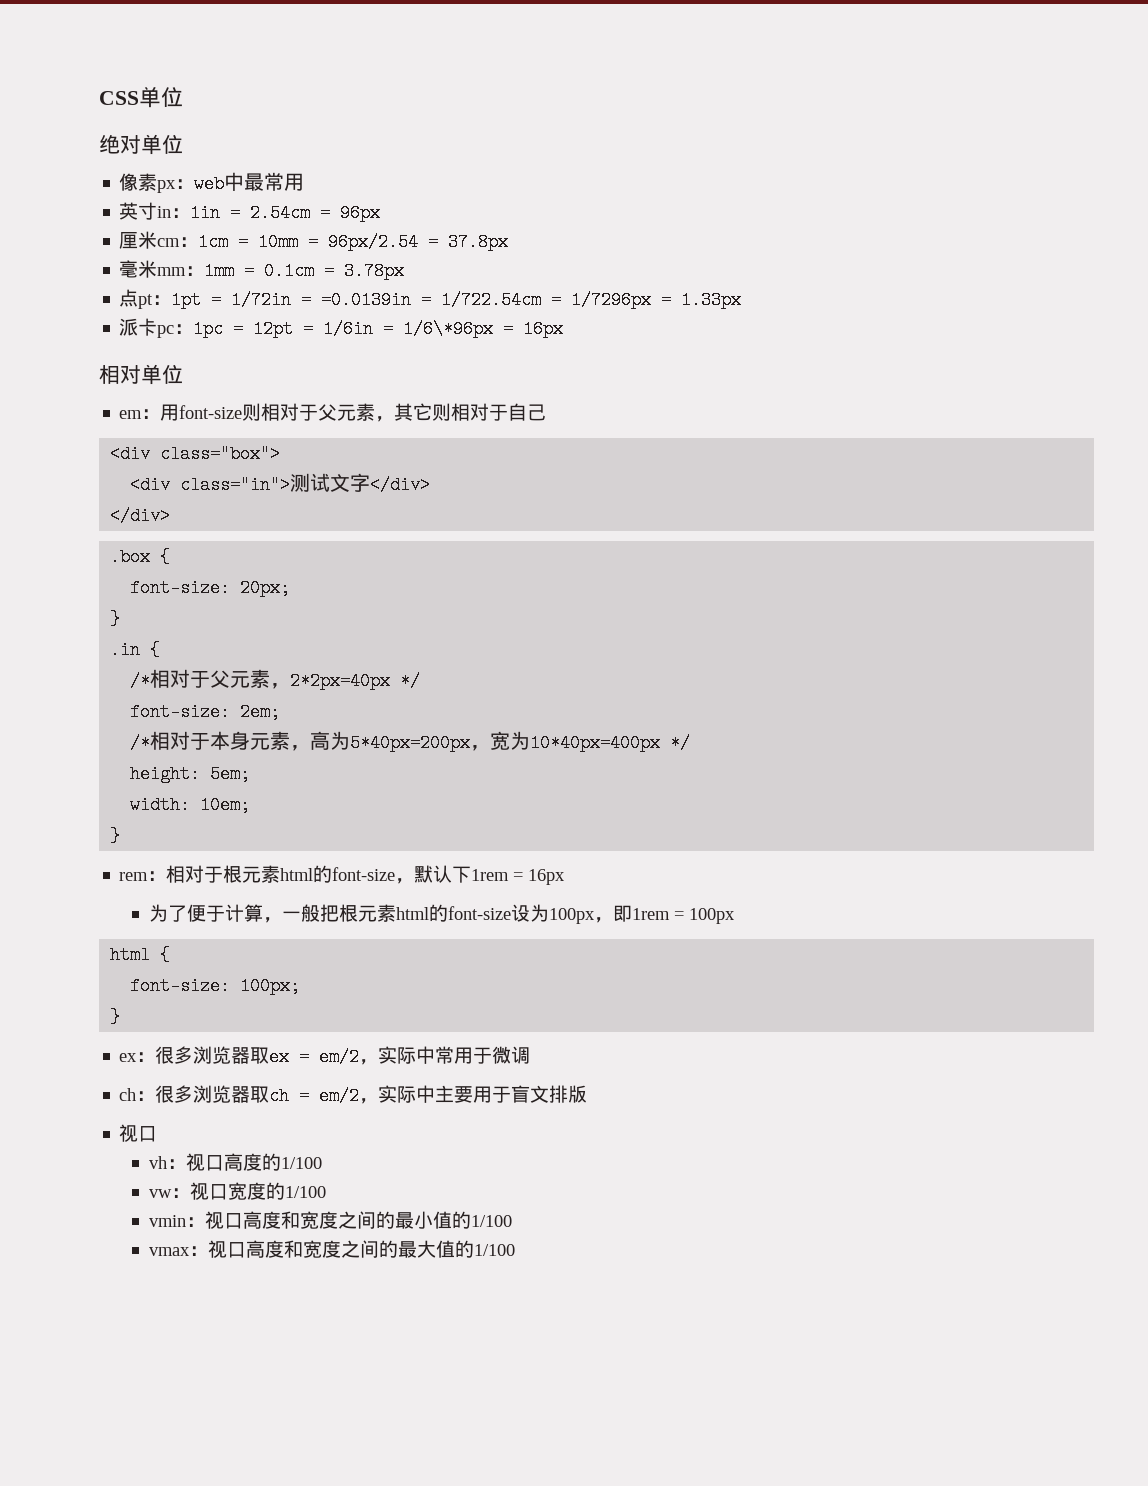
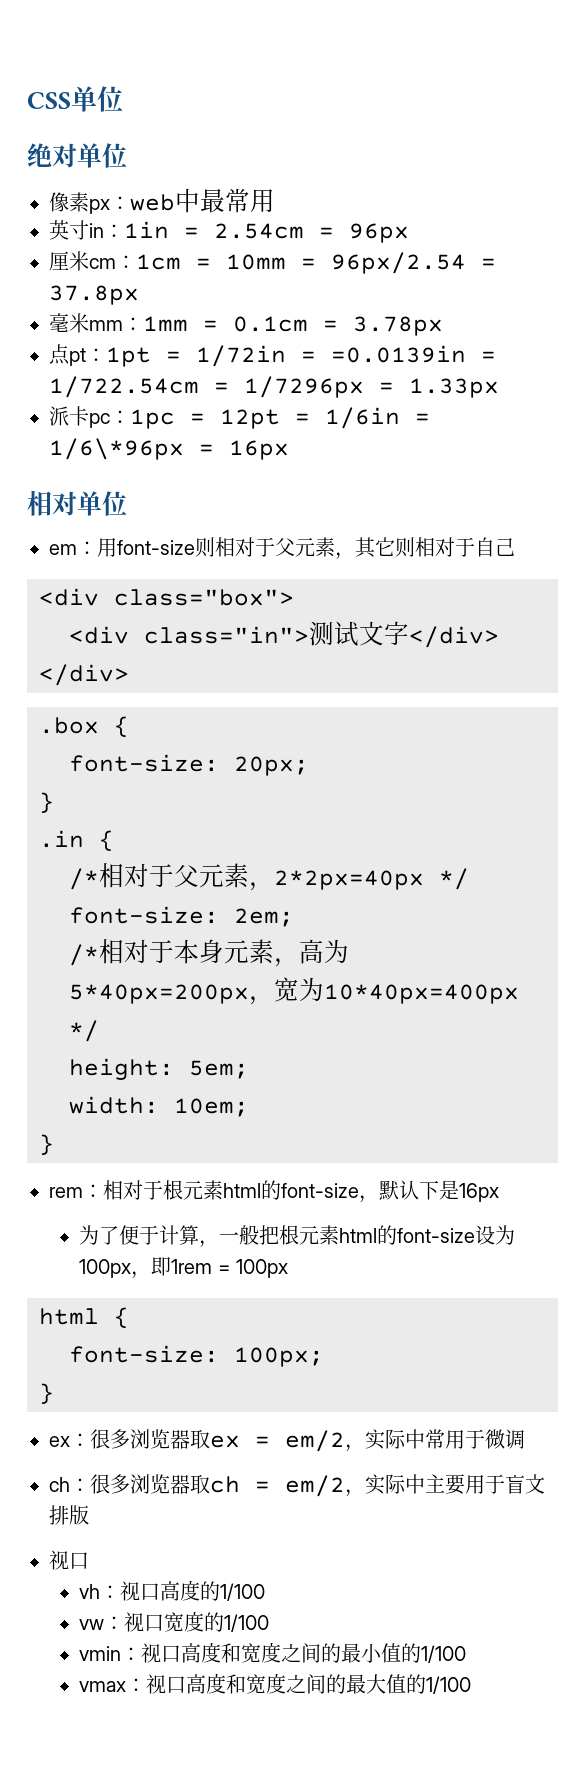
[471,869,524,881] 1rem = -> [439,1180,459,1200] 是

